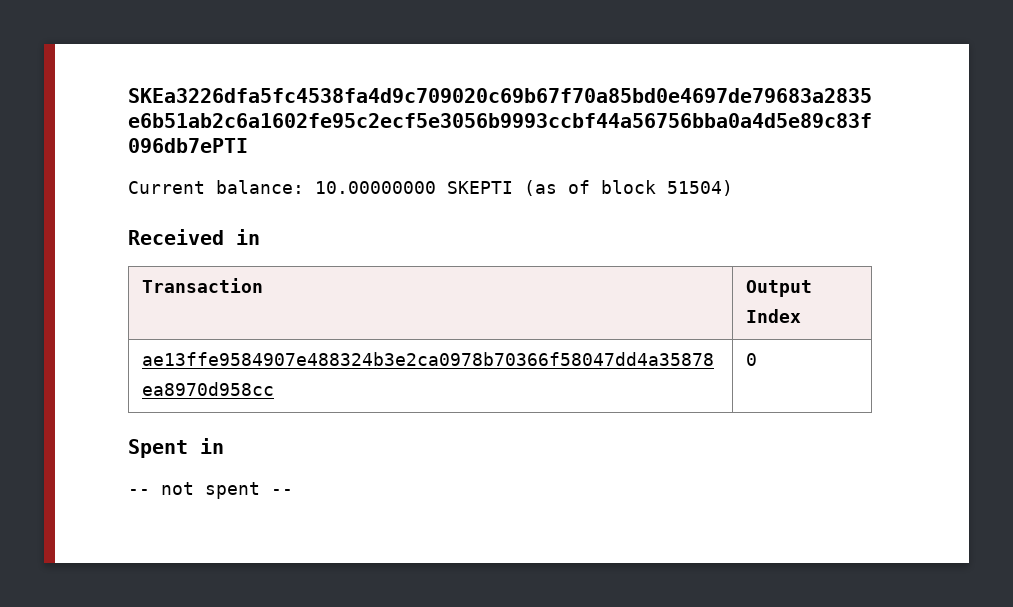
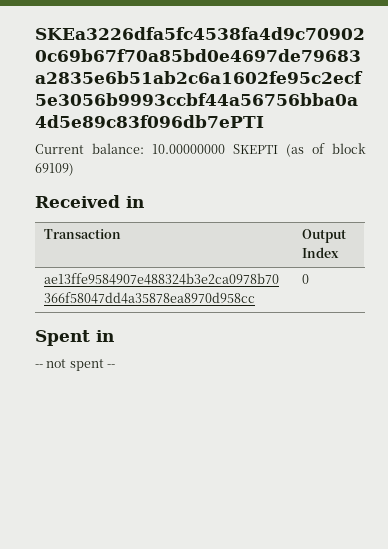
[667,180,733,196] 51504) -> [35,163,74,176] 69109)

